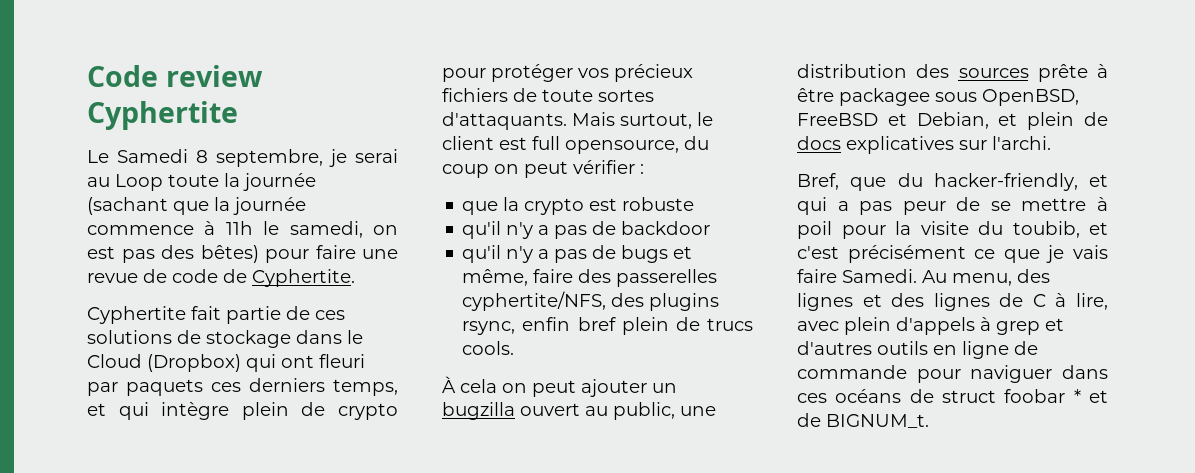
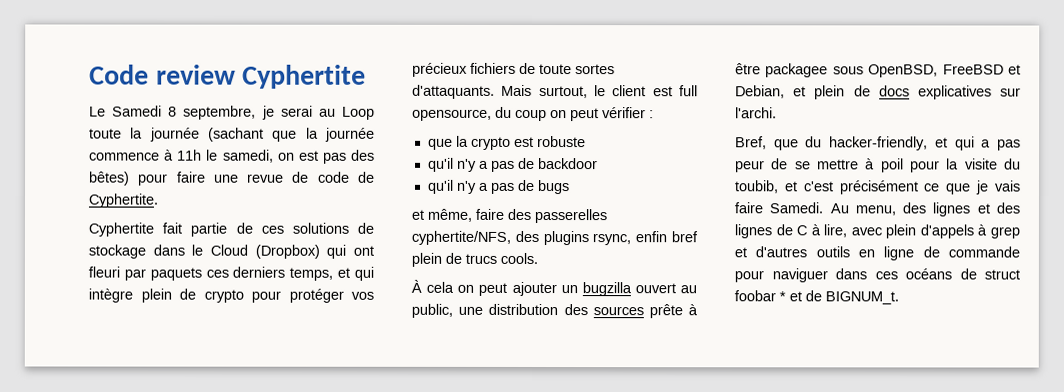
(669, 254) none -> (570, 187) //

